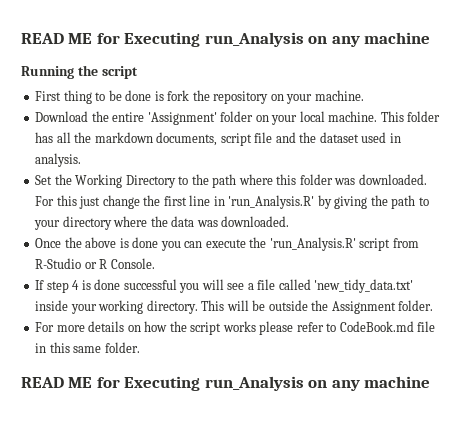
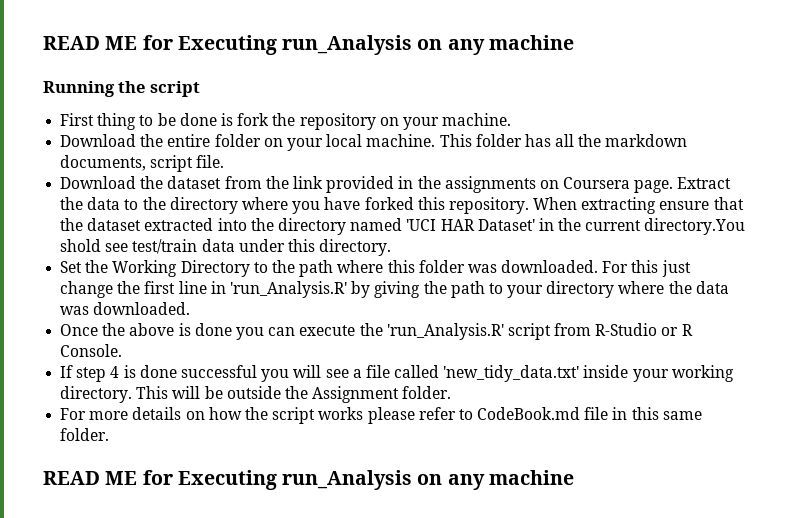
[147,112,217,125] 'Assignment' -> (211, 140) none
[254,132,401,143] [35,153,82,167] file and the dataset used in analysis. -> [196,155,225,168] [60,176,732,193] [60,197,744,214] [60,218,746,235] [60,239,392,256] file. // Download the dataset from the link provided in the assignments on Coursera page. Extract the data to the directory where you have forked this repository. When extracting ensure that the dataset extracted into the directory named 'UCI HAR Dataset' in the current directory.You shold see test/train data under this directory.

